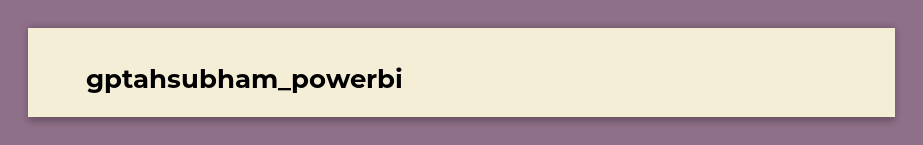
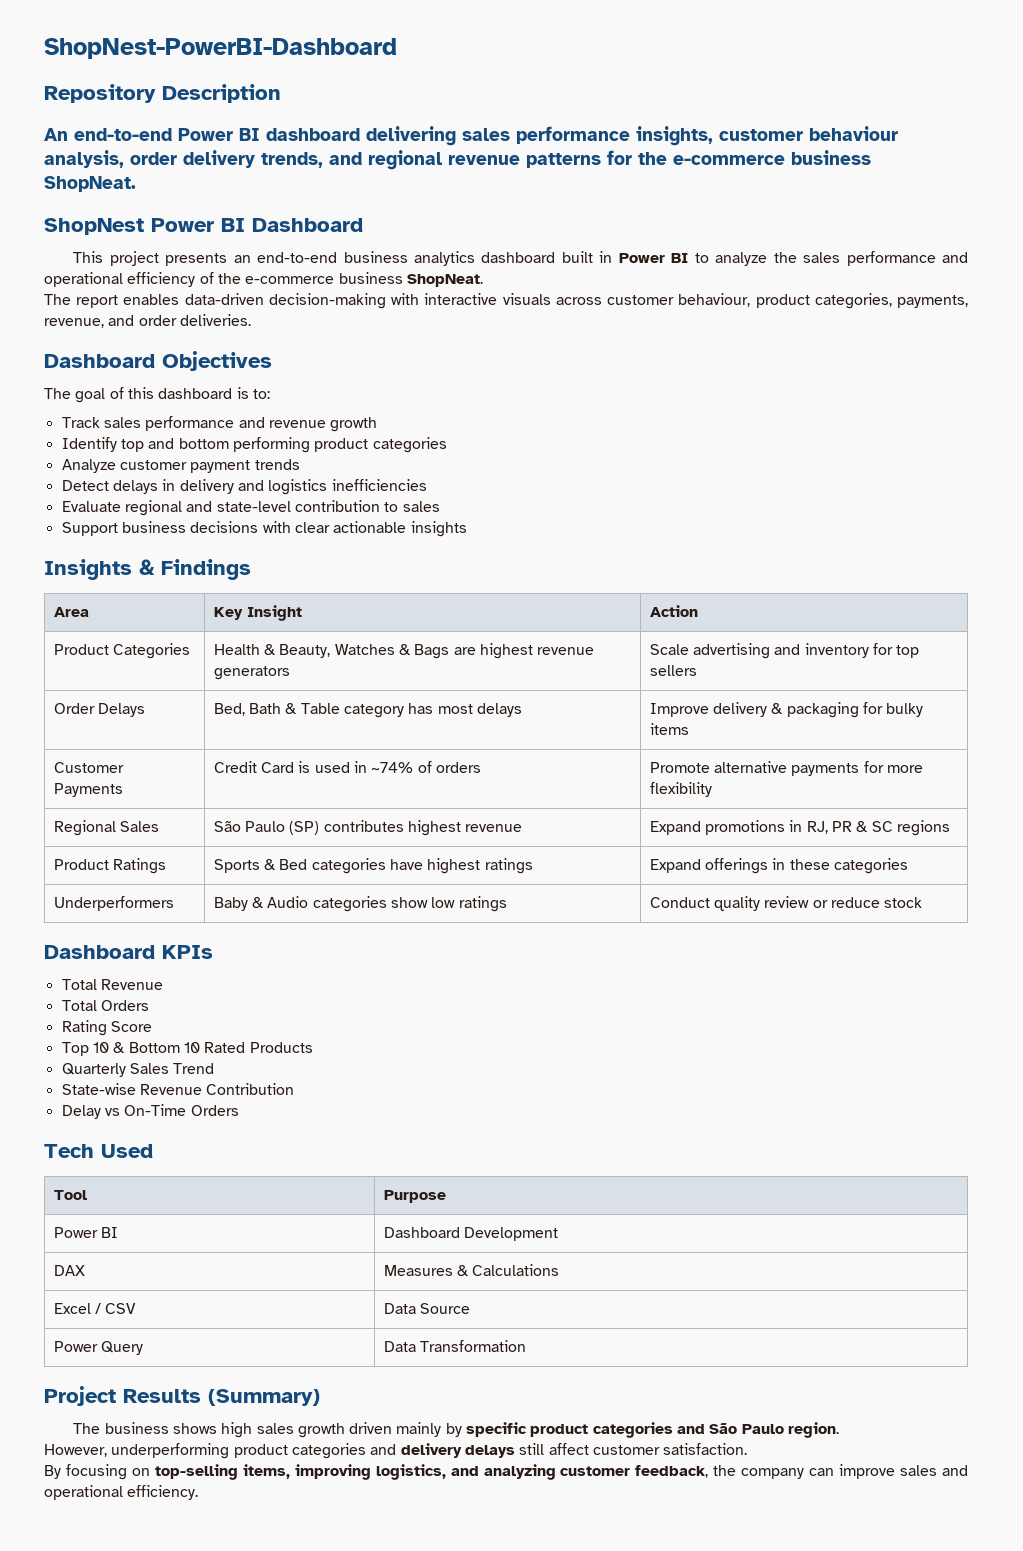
[86,67,403,93] gptahsubham_powerbi -> [44,38,397,59] [44,84,281,103] [44,126,898,146] [44,150,871,170] [44,176,136,192] [44,218,363,235] [73,251,969,266] [44,272,483,287] [44,293,969,309] [44,314,251,328] [44,351,272,371] [44,387,270,403] [61,416,378,432] [61,437,447,453] [61,459,300,473] [61,479,427,495] [61,500,440,516] [61,521,467,537] [44,559,251,580] [53,607,89,617] [213,605,302,621] [649,605,698,617] [53,643,190,659] [213,643,595,659] [213,666,290,680] [649,643,920,659] [649,665,697,676] [53,703,145,717] [213,703,522,718] [649,702,924,718] [649,723,689,735] [53,762,124,773] [53,783,123,797] [213,761,481,773] [649,761,923,776] [649,782,712,797] [53,820,159,836] [213,820,523,836] [649,820,950,836] [53,858,166,874] [213,858,533,874] [649,858,908,874] [53,896,174,911] [213,896,507,912] [649,896,923,911] [44,945,213,959] [61,979,163,990] [61,1000,149,1011] [61,1020,152,1036] [61,1042,313,1056] [61,1063,215,1077] [61,1083,295,1095] [61,1104,239,1119] [44,1144,153,1158] [53,1190,87,1200] [383,1190,446,1203] [53,1227,118,1238] [383,1227,558,1241] [53,1265,85,1276] [383,1264,560,1276] [53,1303,137,1314] [383,1303,470,1314] [53,1341,143,1355] [383,1340,526,1352] [44,1386,320,1406] [73,1422,840,1438] [44,1443,748,1459] [44,1464,968,1480] [44,1485,199,1500] ShopNest-PowerBI-Dashboard // Repository Description // An end-to-end Power BI dashboard delivering sales performance insights, customer behaviour analysis, order delivery trends, and regional revenue patterns for the e-commerce business ShopNeat. // ShopNest Power BI Dashboard // This project presents an end-to-end business analytics dashboard built in Power BI to analyze the sales performance and operational efficiency of the e-commerce business ShopNeat. // The report enables data-driven decision-making with interactive visuals across customer behaviour, product categories, payments, revenue, and order deliveries. // Dashboard Objectives // The goal of this dashboard is to: // Track sales performance and revenue growth // Identify top and bottom performing product categories // Analyze customer payment trends // Detect delays in delivery and logistics inefficiencies // Evaluate regional and state-level contribution to sales // Support business decisions with clear actionable insights // Insights & Findings // Area | Key Insight | Action // Product Categories | Health & Beauty, Watches & Bags are highest revenue generators | Scale advertising and inventory for top sellers // Order Delays | Bed, Bath & Table category has most delays | Improve delivery & packaging for bulky items // Customer Payments | Credit Card is used in ~74% of orders | Promote alternative payments for more flexibility // Regional Sales | São Paulo (SP) contributes highest revenue | Expand promotions in RJ, PR & SC regions // Product Ratings | Sports & Bed categories have highest ratings | Expand offerings in these categories // Underperformers | Baby & Audio categories show low ratings | Conduct quality review or reduce stock // Dashboard KPIs // Total Revenue // Total Orders // Rating Score // Top 10 & Bottom 10 Rated Products // Quarterly Sales Trend // State-wise Revenue Contribution // Delay vs On-Time Orders // Tech Used // Tool | Purpose // Power BI | Dashboard Development // DAX | Measures & Calculations // Excel / CSV | Data Source // Power Query | Data Transformation // Project Results (Summary) // The business shows high sales growth driven mainly by specific product categories and São Paulo region. // However, underperforming product categories and delivery delays still affect customer satisfaction. // By focusing on top-selling items, improving logistics, and analyzing customer feedback, the company can improve sales and operational efficiency.

